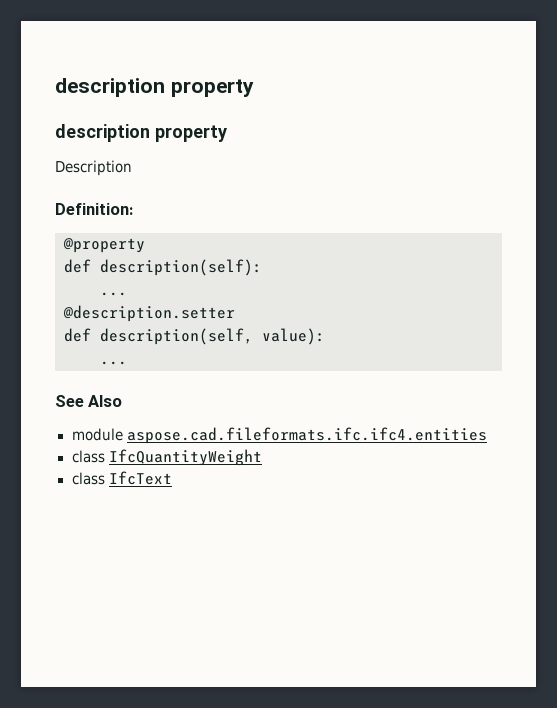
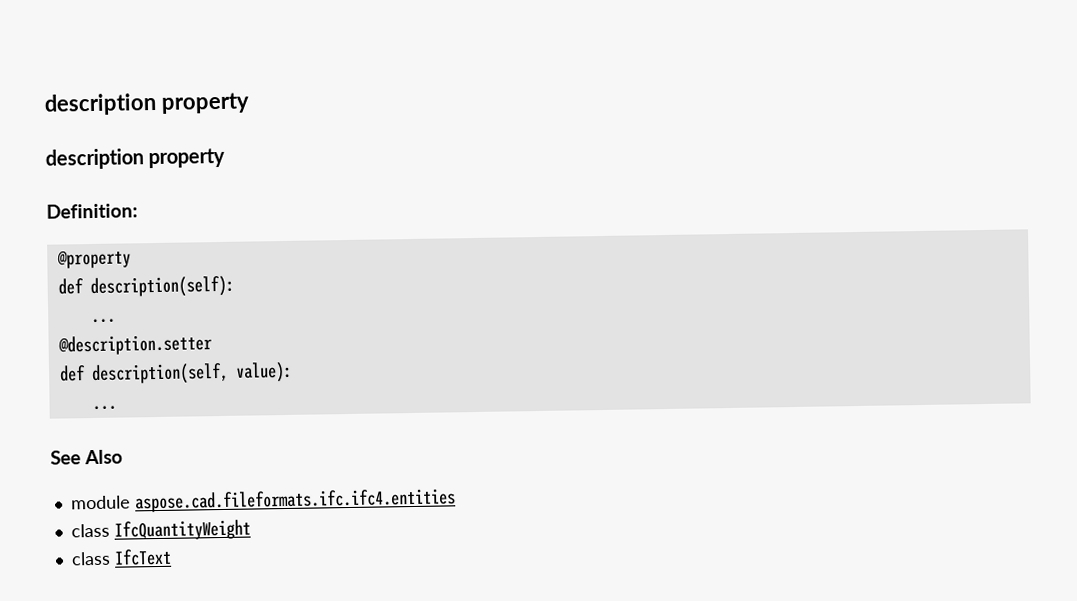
[55,160,132,176] // Description -> (226, 158) none

